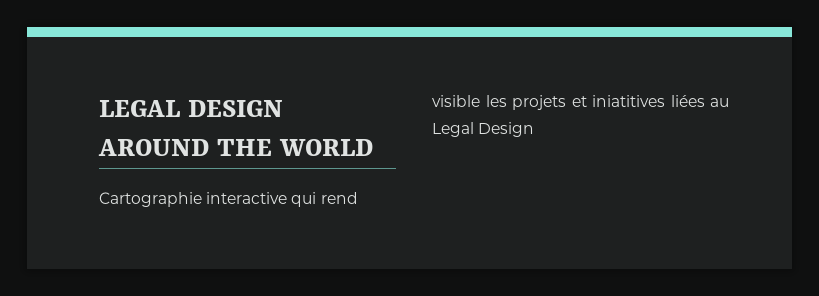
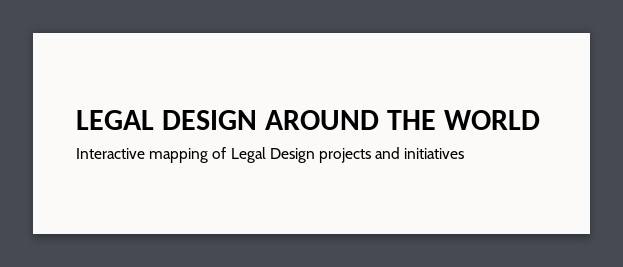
[99,192,358,207] [432,95,729,110] [432,122,535,137] Cartographie interactive qui rend visible les projets et iniatitives liées au Legal Design -> [76,147,465,163] Interactive mapping of Legal Design projects and initiatives

